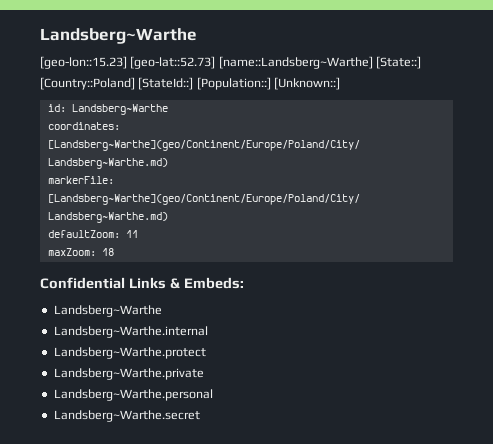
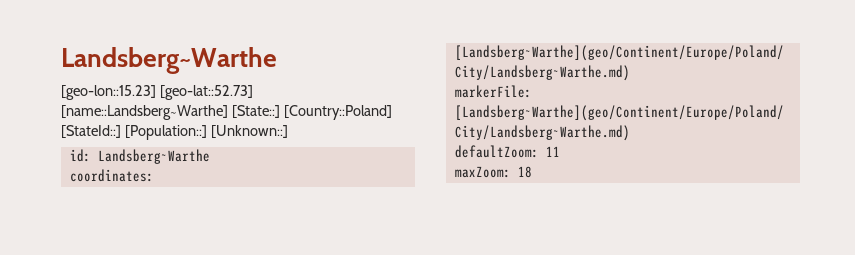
[40,277,244,289] [53,305,162,317] [53,326,208,338] [53,347,206,359] [53,368,204,380] [53,389,213,401] [53,410,200,422] // Confidential Links & Embeds: // Landsberg~Warthe // Landsberg~Warthe.internal // Landsberg~Warthe.protect // Landsberg~Warthe.private // Landsberg~Warthe.personal // Landsberg~Warthe.secret -> (532, 172) none

